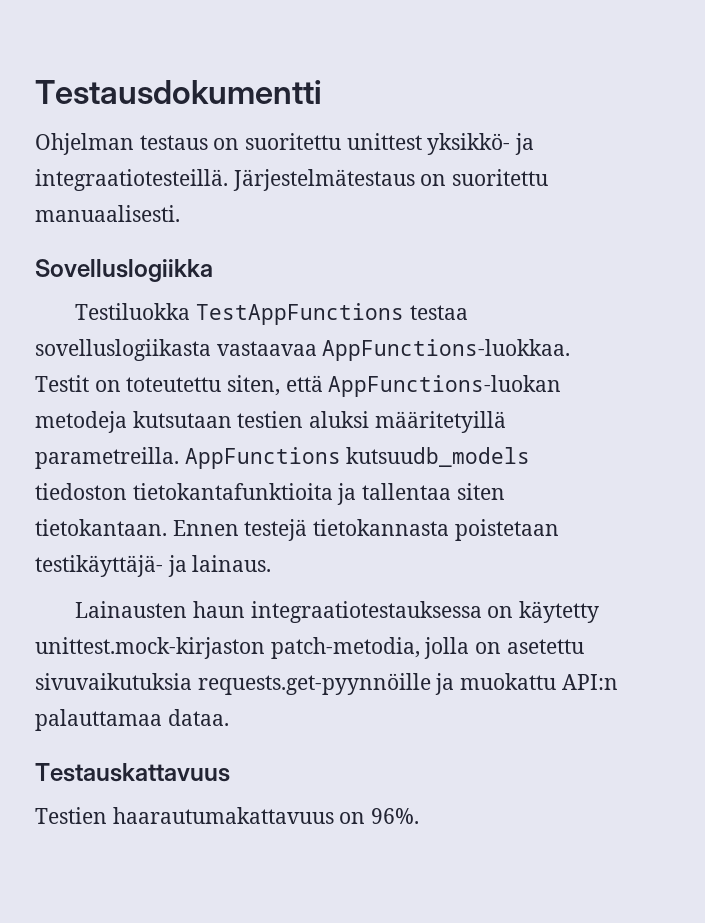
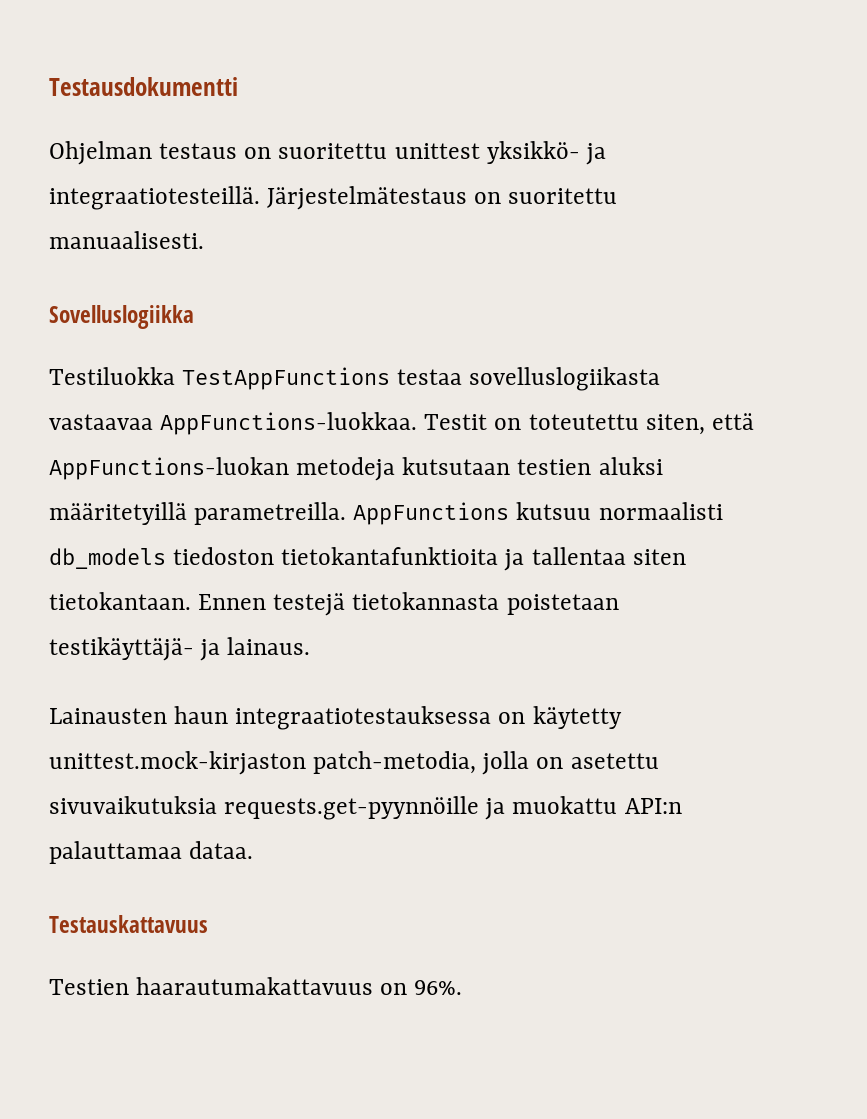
[346,447,531,467] kutsuudb_models -> [516,502,723,520] [49,548,166,569] kutsuu normaalisti db_models

